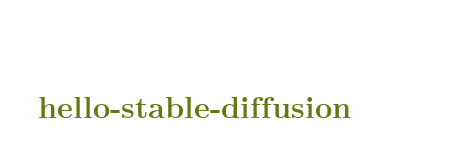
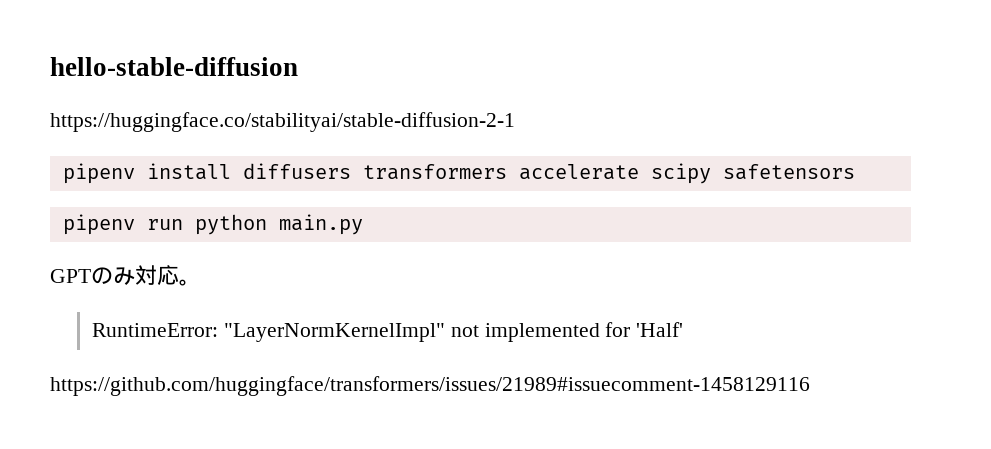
(351, 107) none -> [50,112,515,132] [62,163,855,184] [62,214,363,235] [50,265,201,286] [92,322,684,342] [50,376,810,396] // https://huggingface.co/stabilityai/stable-diffusion-2-1 // pipenv install diffusers transformers accelerate scipy safetensors // pipenv run python main.py // GPTのみ対応。 // RuntimeError: "LayerNormKernelImpl" not implemented for 'Half' // https://github.com/huggingface/transformers/issues/21989#issuecomment-1458129116

